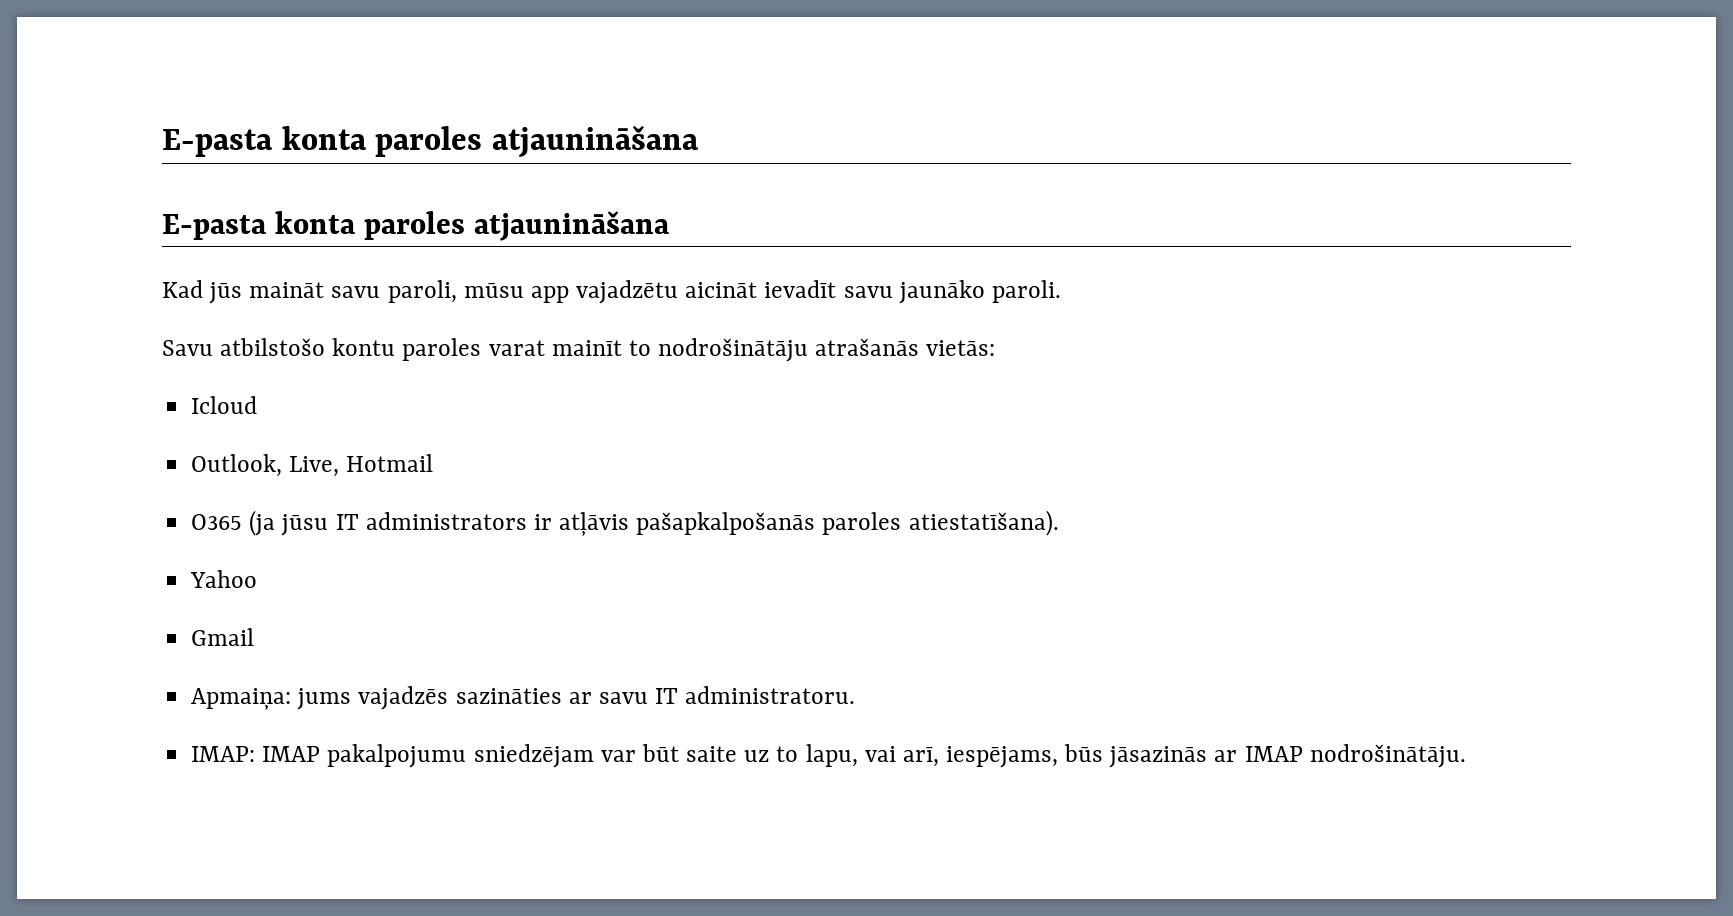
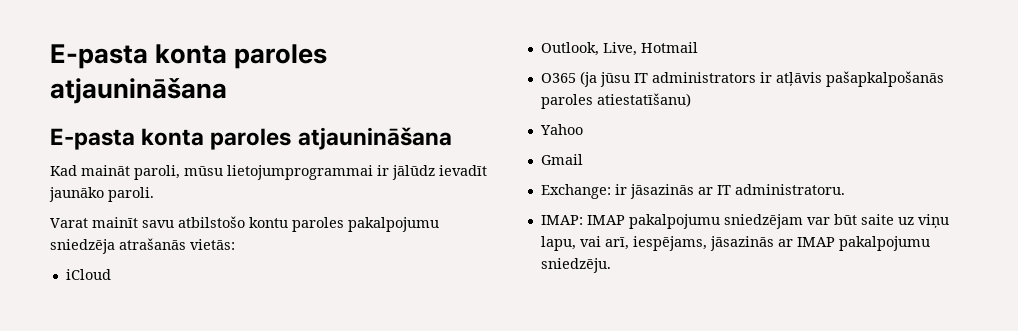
[209,280,1061,304] [162,338,809,362] jūs maināt savu paroli, mūsu app vajadzētu aicināt ievadīt savu jaunāko paroli. // Savu atbilstošo kontu paroles varat mainīt to nodrošinātāju -> [81,165,487,180] [49,187,154,202] [50,216,439,232] [50,239,115,254] maināt paroli, mūsu lietojumprogrammai ir jālūdz ievadīt jaunāko paroli. // Varat mainīt savu atbilstošo kontu paroles pakalpojumu sniedzēja
[191,396,258,414] Icloud -> [65,269,111,280] iCloud
[908,510,1059,536] atiestatīšana). -> [596,93,691,107] atiestatīšanu)
[191,686,648,710] Apmaiņa: jums vajadzēs sazināties ar savu -> [540,184,713,199] Exchange: ir jāsazinās ar
[776,746,799,762] to -> [917,214,949,228] viņu
[1064,744,1104,762] būs -> (707, 243) none
[1309,744,1466,768] nodrošinātāju. -> [838,236,930,251] [540,258,611,273] pakalpojumu sniedzēju.

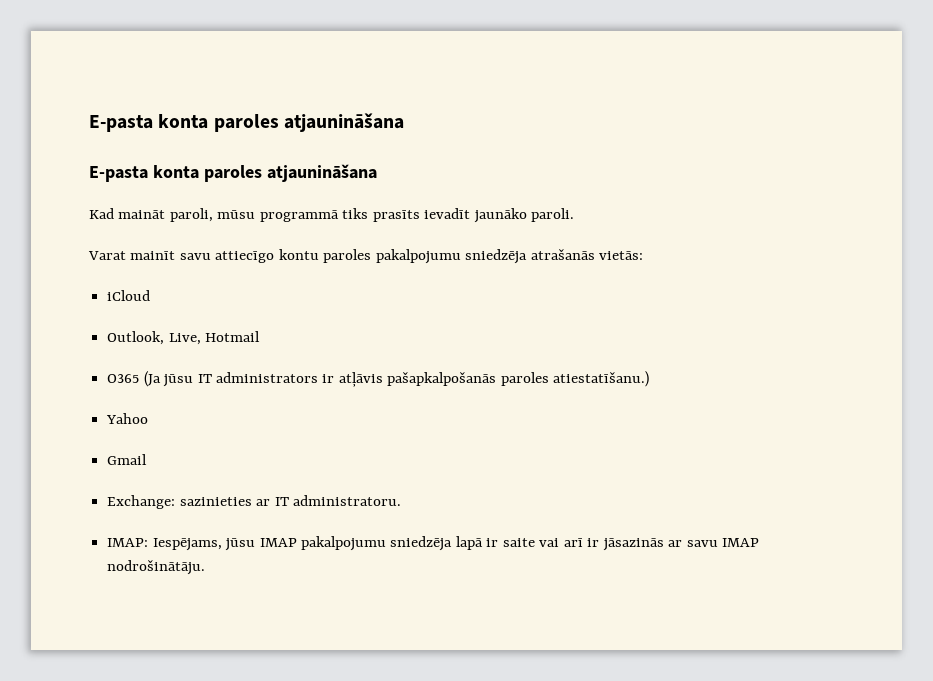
[227,165,435,180] lietojumprogrammai ir jālūdz -> [259,208,420,222] programmā tiks prasīts
[178,216,245,228] atbilstošo -> [215,251,275,263] attiecīgo
[579,71,597,87] (ja -> [143,371,161,387] (Ja
[596,93,691,107] atiestatīšanu) -> [553,371,650,387] atiestatīšanu.)
[614,184,694,199] ir jāsazinās -> [179,497,252,506] sazinieties
[586,214,949,229] [540,236,930,251] [540,258,611,273] IMAP pakalpojumu sniedzējam var būt saite uz viņu lapu, vai arī, iespējams, jāsazinās ar IMAP pakalpojumu sniedzēju. -> [152,536,759,551] [107,560,206,575] Iespējams, jūsu IMAP pakalpojumu sniedzēja lapā ir saite vai arī ir jāsazinās ar savu IMAP nodrošinātāju.

